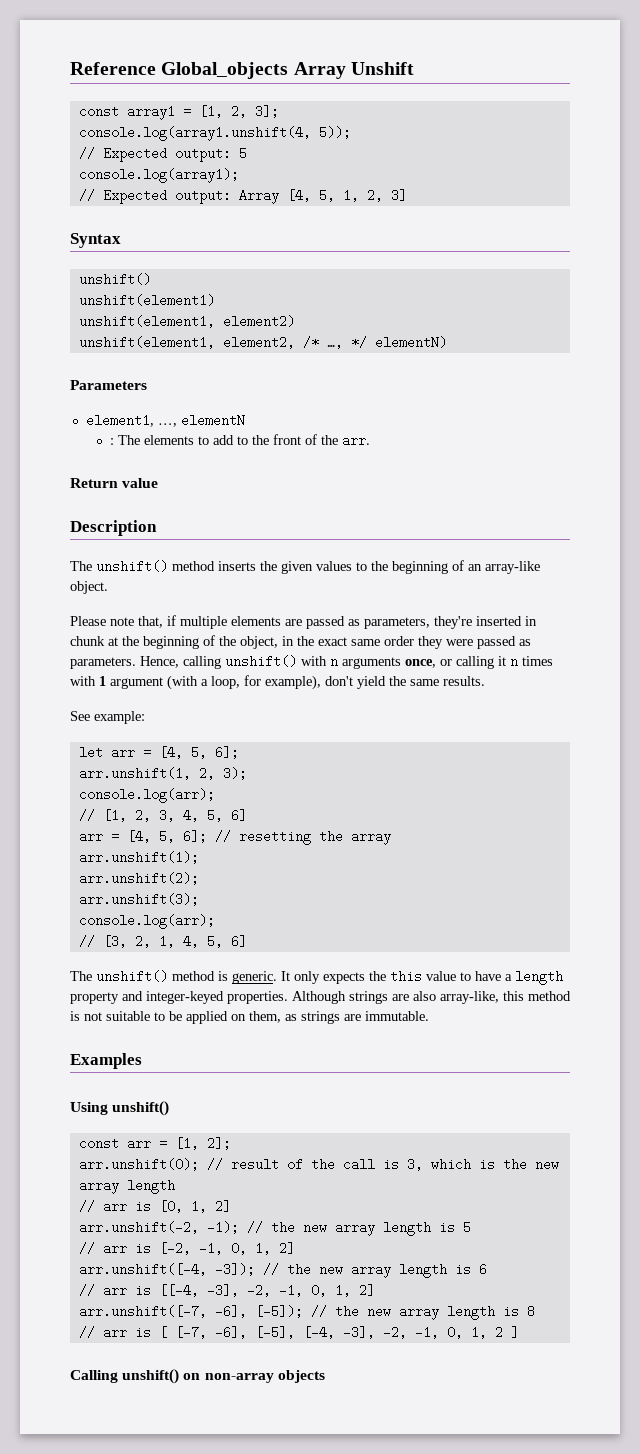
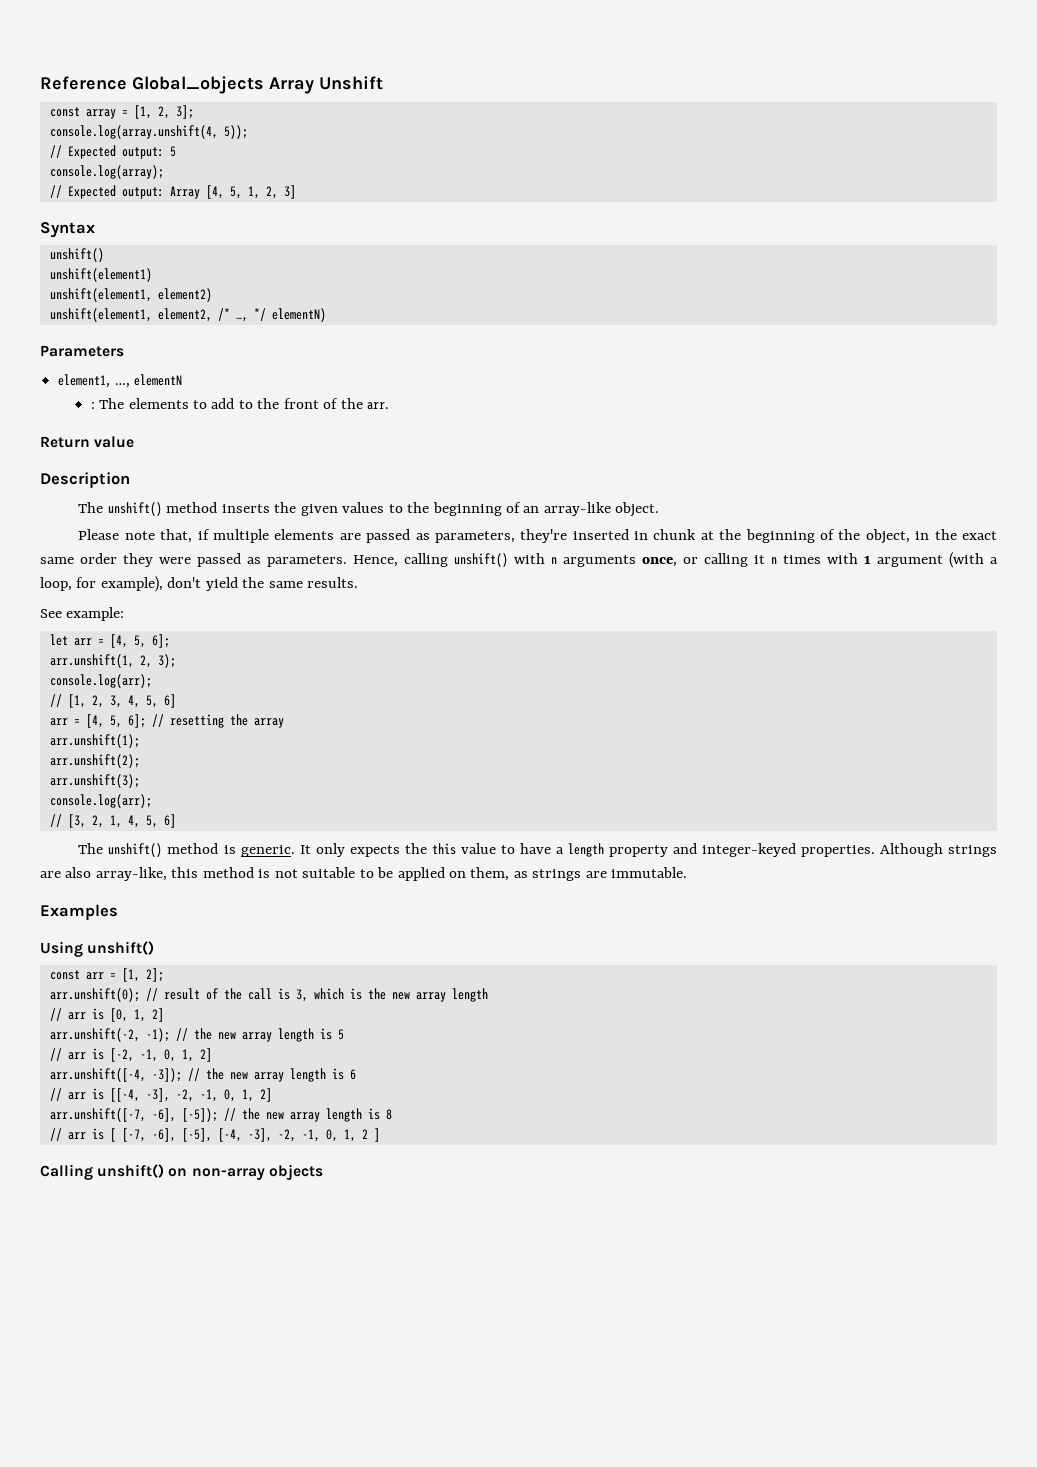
[126,105,175,120] array1 -> [85,109,116,119] array
[78,126,311,141] console.log(array1.unshift(4, -> [49,125,218,139] console.log(array.unshift(4,
[78,168,239,183] console.log(array1); -> [49,165,164,179] console.log(array);

